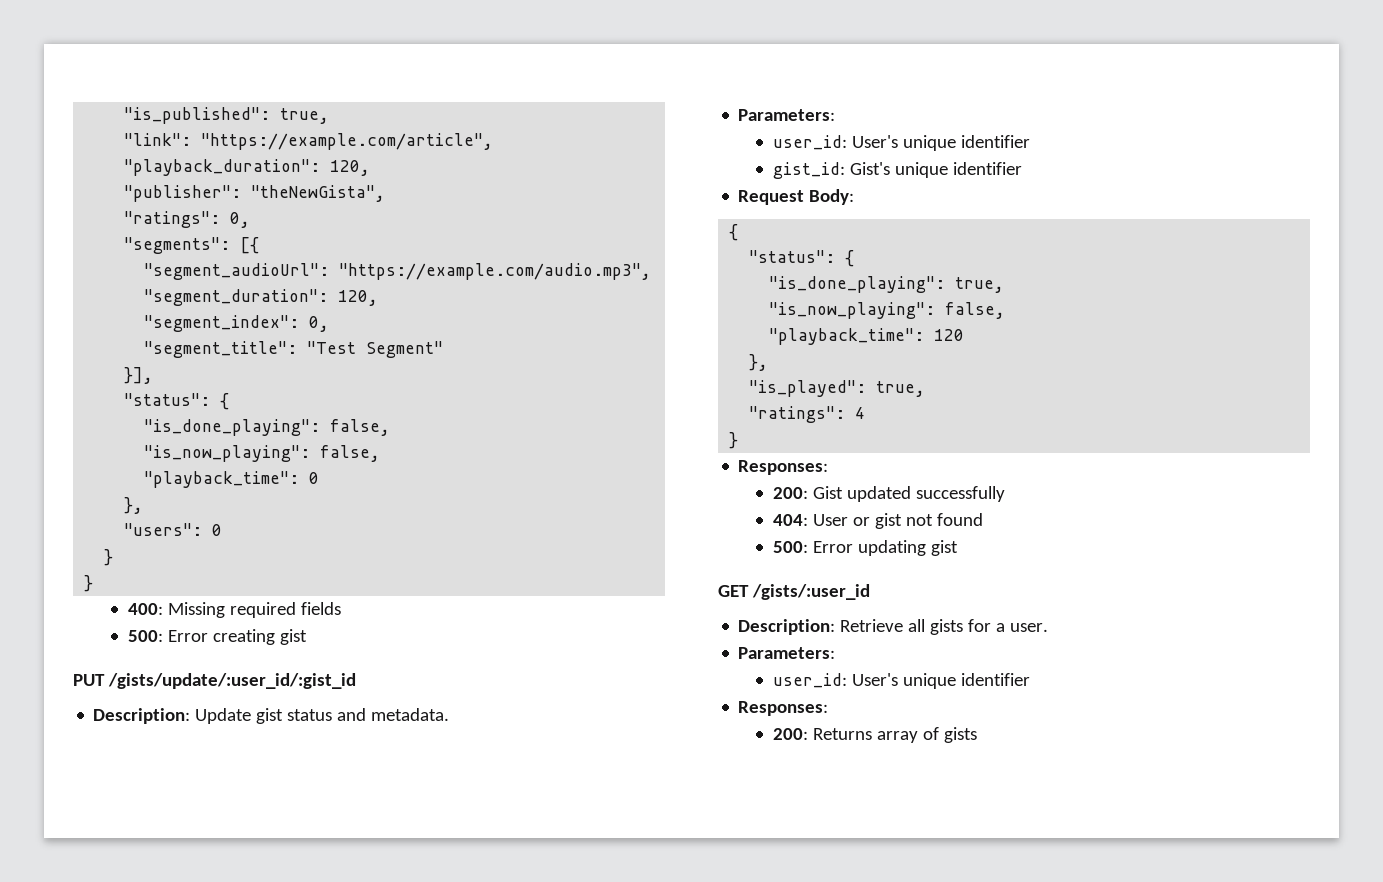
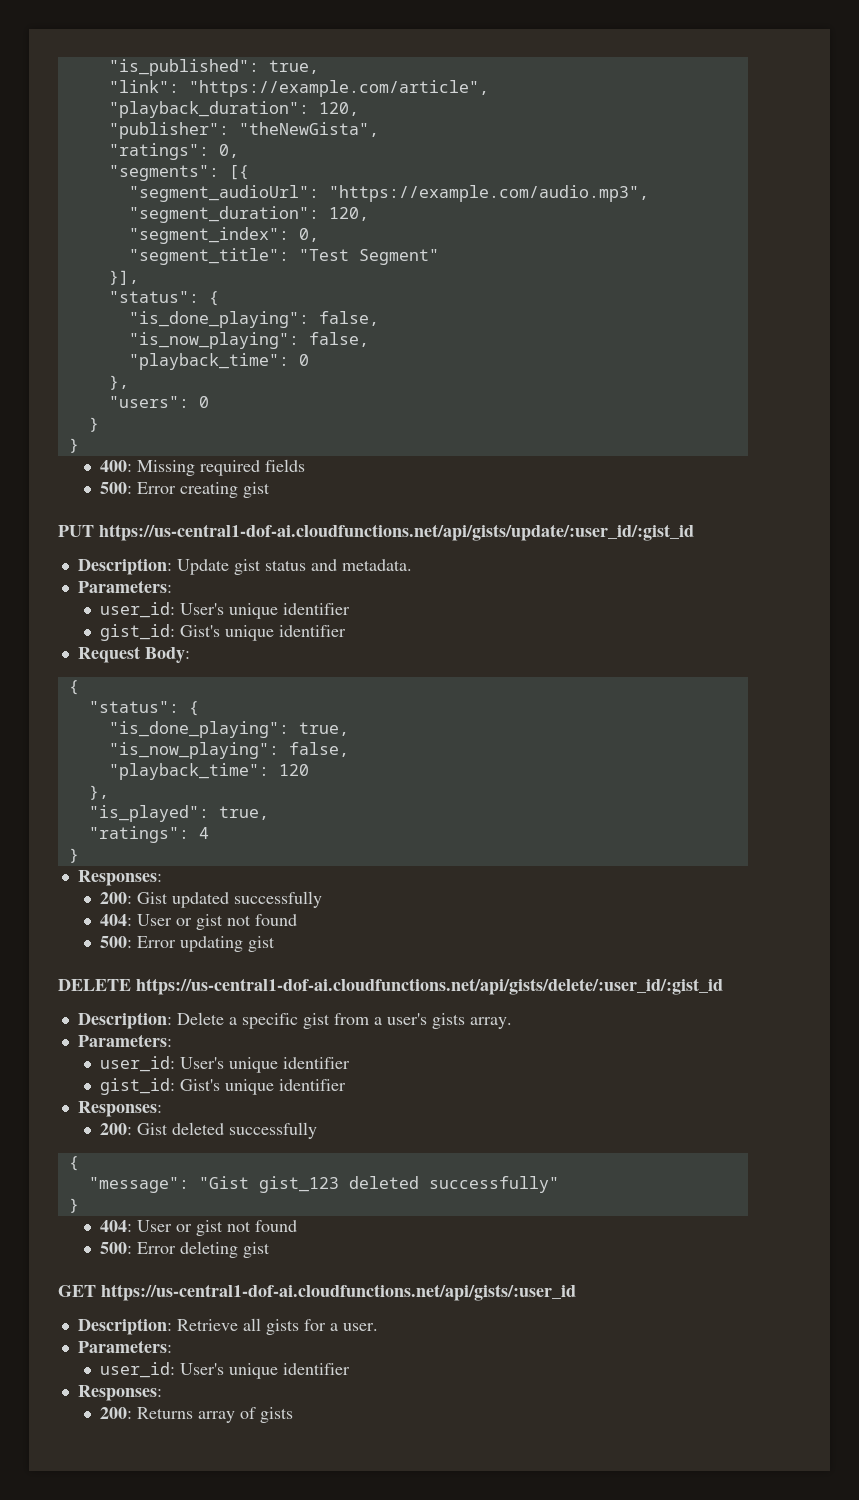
[107,673,356,689] /gists/update/:user_id/:gist_id -> [99,524,694,541] https://us-central1-dof-ai.cloudfunctions.net/api/gists/update/:user_id/:gist_id
(958, 548) none -> [58,978,723,995] [77,1012,512,1029] [77,1034,172,1047] [100,1056,351,1073] [100,1078,347,1095] [77,1101,162,1117] [100,1122,318,1139] [68,1156,79,1171] [88,1176,559,1193] [68,1198,79,1213] [100,1220,298,1236] [100,1241,271,1258] // DELETE https://us-central1-dof-ai.cloudfunctions.net/api/gists/delete/:user_id/:gist_id // Description: Delete a specific gist from a user's gists array. // Parameters: // user_id: User's unique identifier // gist_id: Gist's unique identifier // Responses: // 200: Gist deleted successfully // { // "message": "Gist gist_123 deleted successfully" // } // 404: User or gist not found // 500: Error deleting gist
[751,584,870,600] /gists/:user_id -> [101,1284,576,1301] https://us-central1-dof-ai.cloudfunctions.net/api/gists/:user_id

